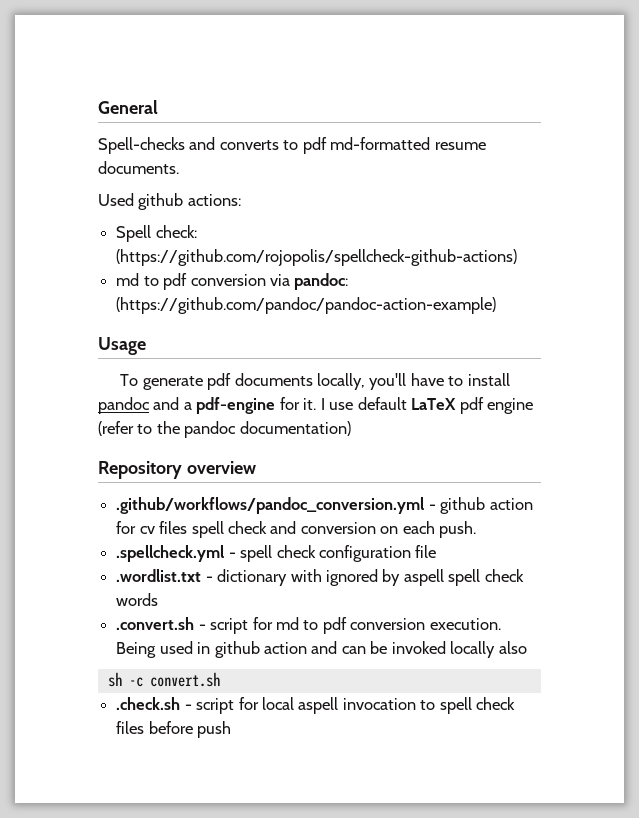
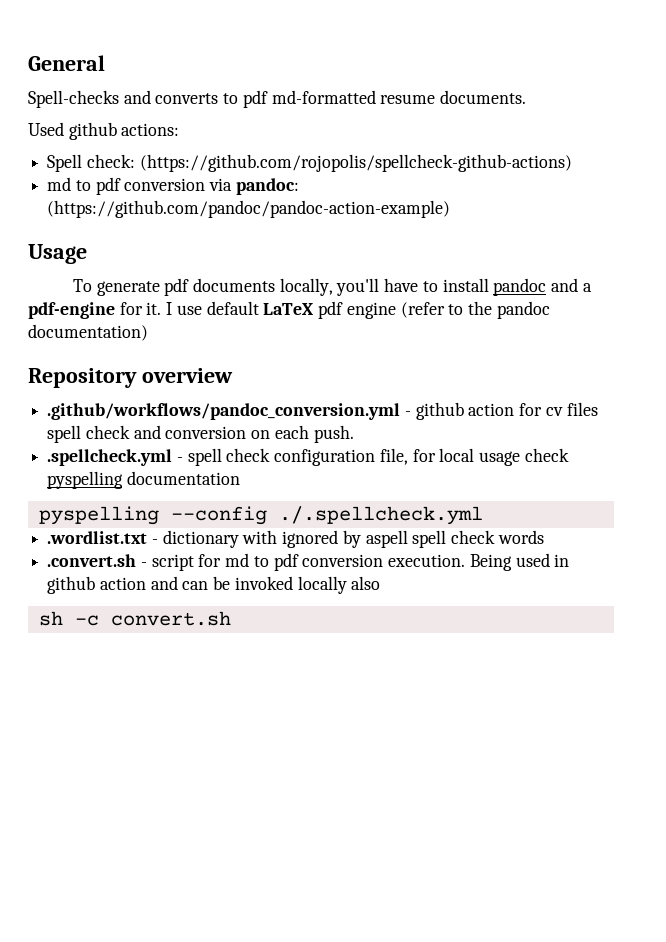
[415,545,437,558] file -> [379,448,569,466] [47,471,240,489] [38,506,483,525] file, for local usage check pyspelling documentation // pyspelling --config ./.spellcheck.yml
[116,697,516,714] [116,721,232,738] // .check.sh - script for local aspell invocation to spell check files before push -> (231, 618) none

